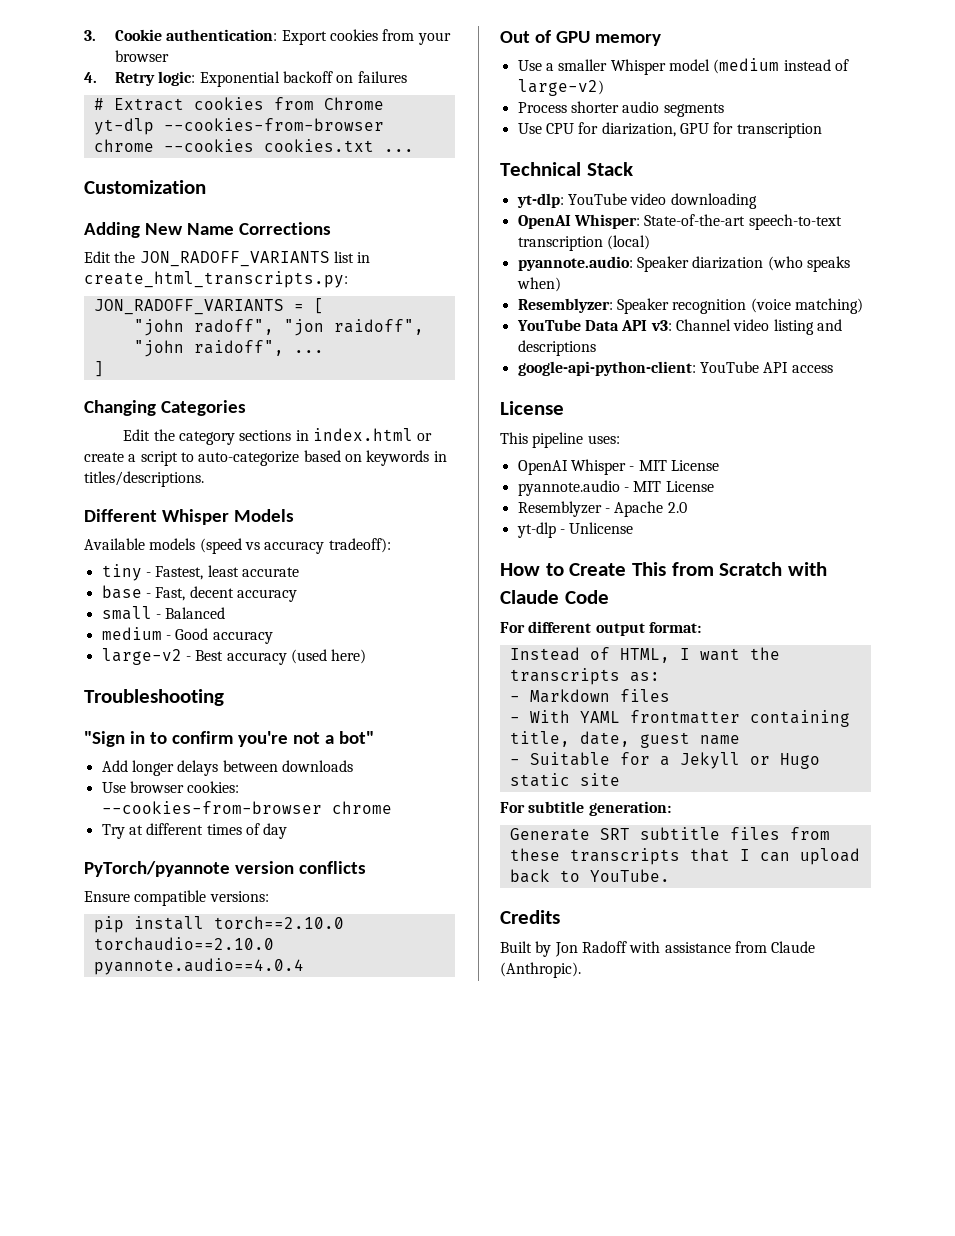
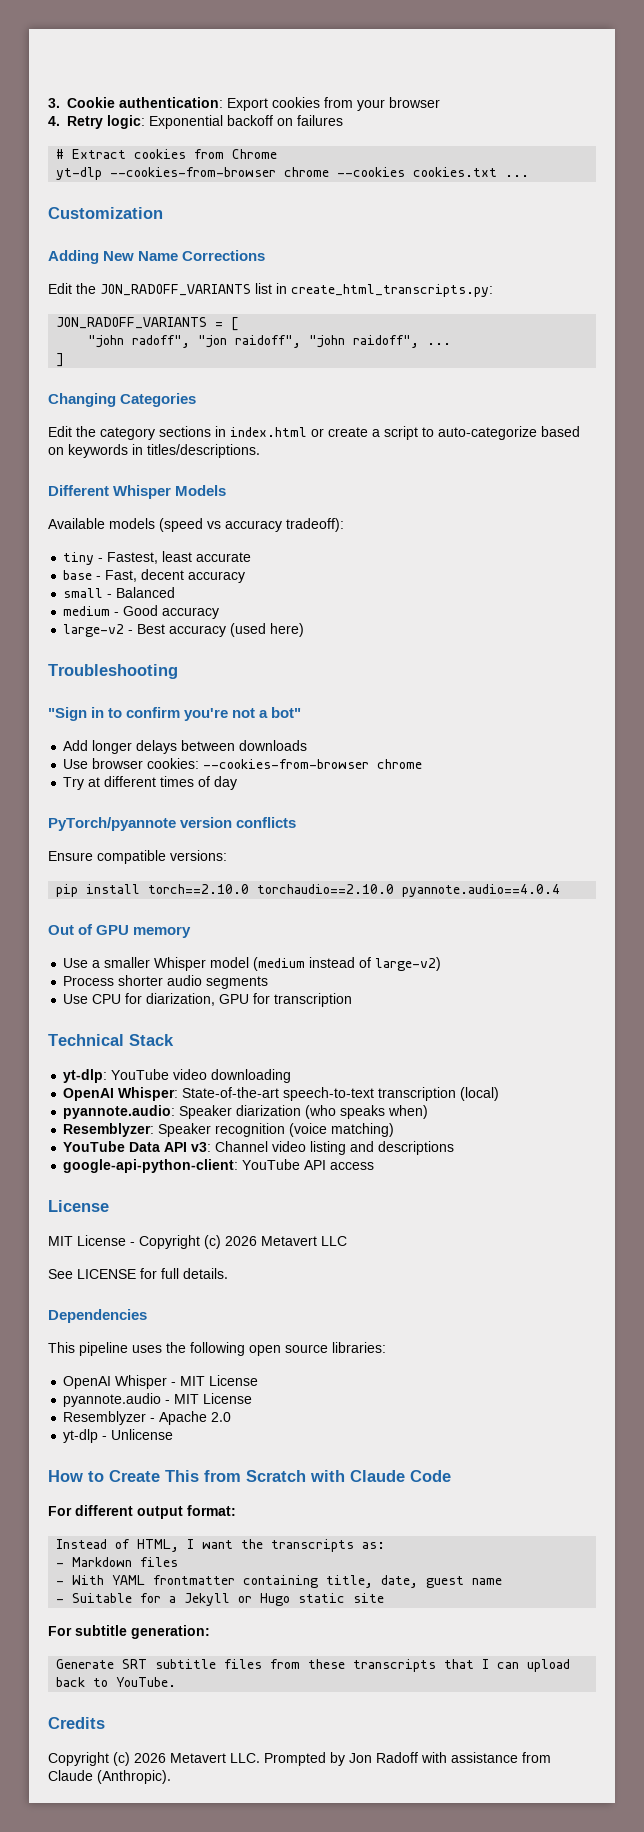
[500,432,620,448] This pipeline uses: -> [48,1235,347,1249] [48,1268,228,1279] [48,1309,147,1323] [48,1342,386,1356] MIT License - Copyright (c) 2026 Metavert LLC // See LICENSE for full details. // Dependencies // This pipeline uses the following open source libraries:
[500,941,532,953] Built -> [48,1752,326,1766] Copyright (c) 2026 Metavert LLC. Prompted

